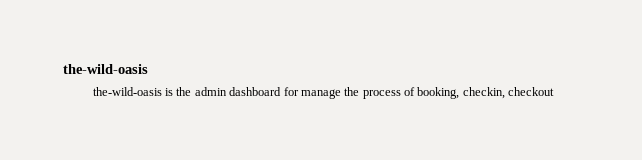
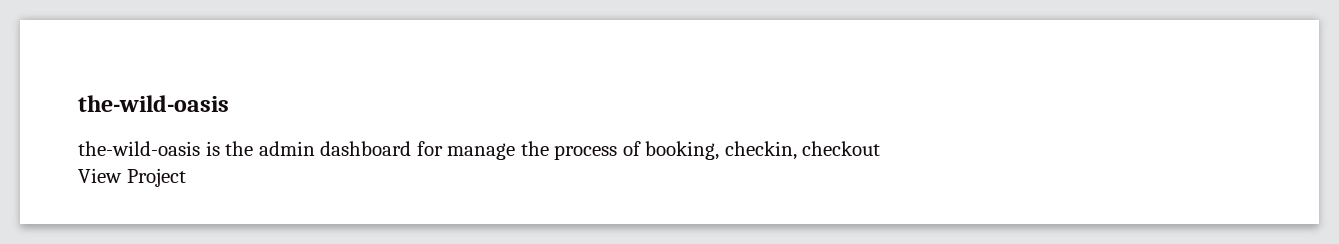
(555, 91) none -> [78,168,186,187] // View Project

